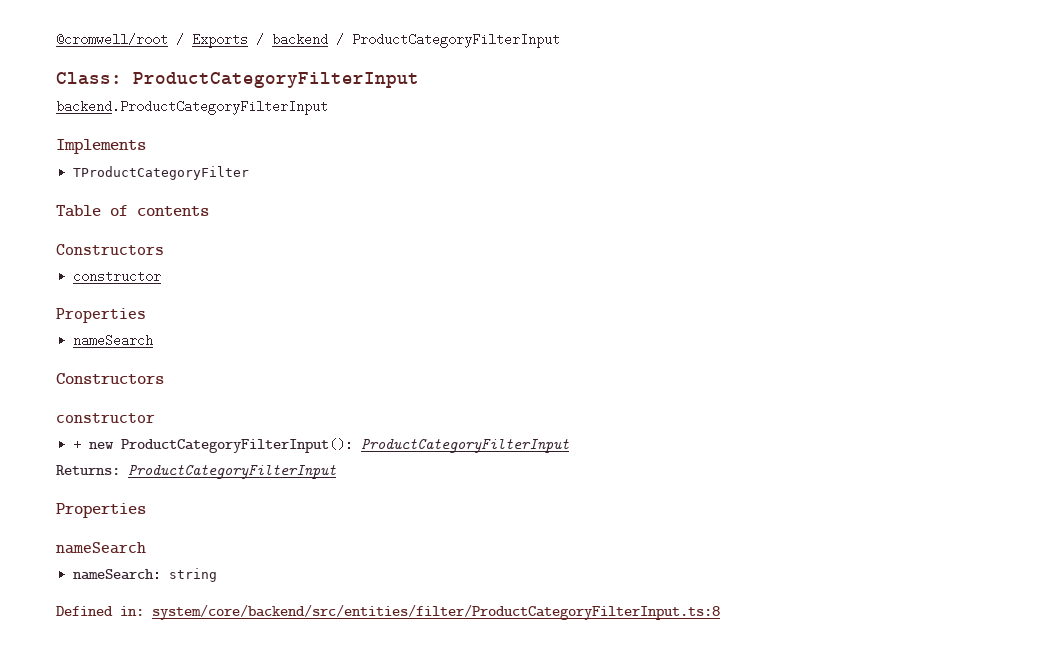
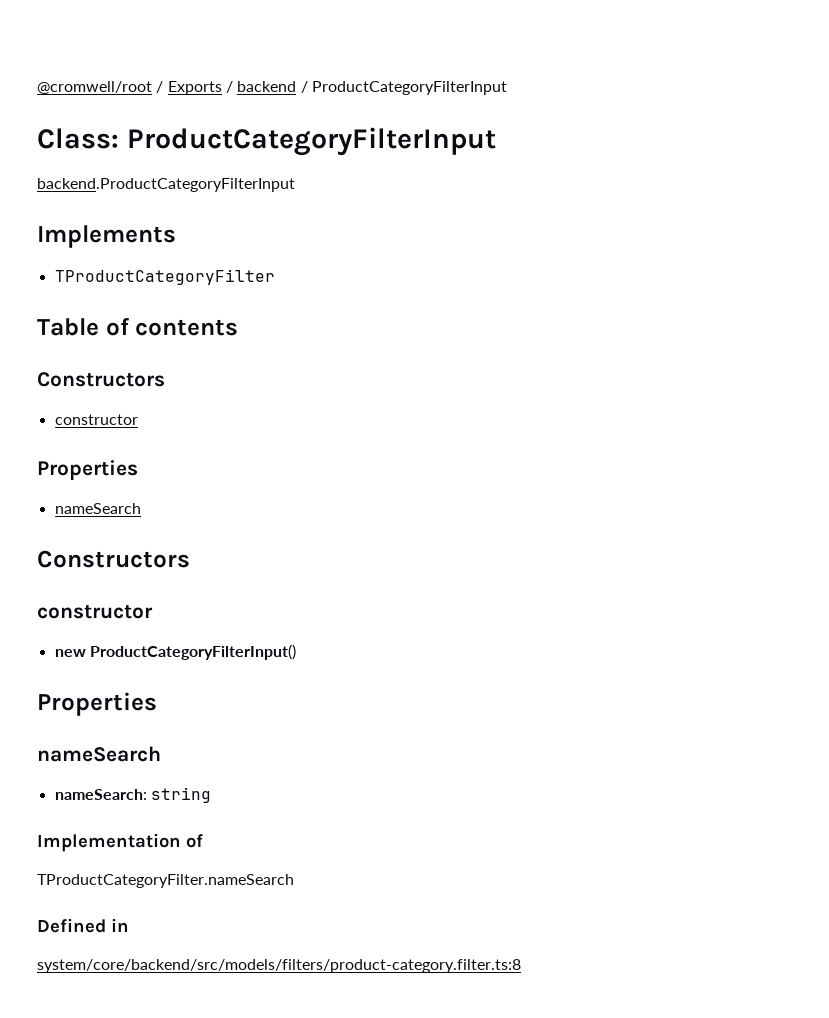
[73,438,570,453] [56,465,336,479] + new ProductCategoryFilterInput(): ProductCategoryFilterInput // Returns: ProductCategoryFilterInput -> [54,644,296,660] new ProductCategoryFilterInput()
(218, 575) none -> [37,833,203,852] [37,874,294,888] // Implementation of // TProductCategoryFilter.nameSearch
[120,604,720,620] in: system/core/backend/src/entities/filter/ProductCategoryFilterInput.ts:8 -> [111,918,129,932] [37,959,521,973] in // system/core/backend/src/models/filters/product-category.filter.ts:8

